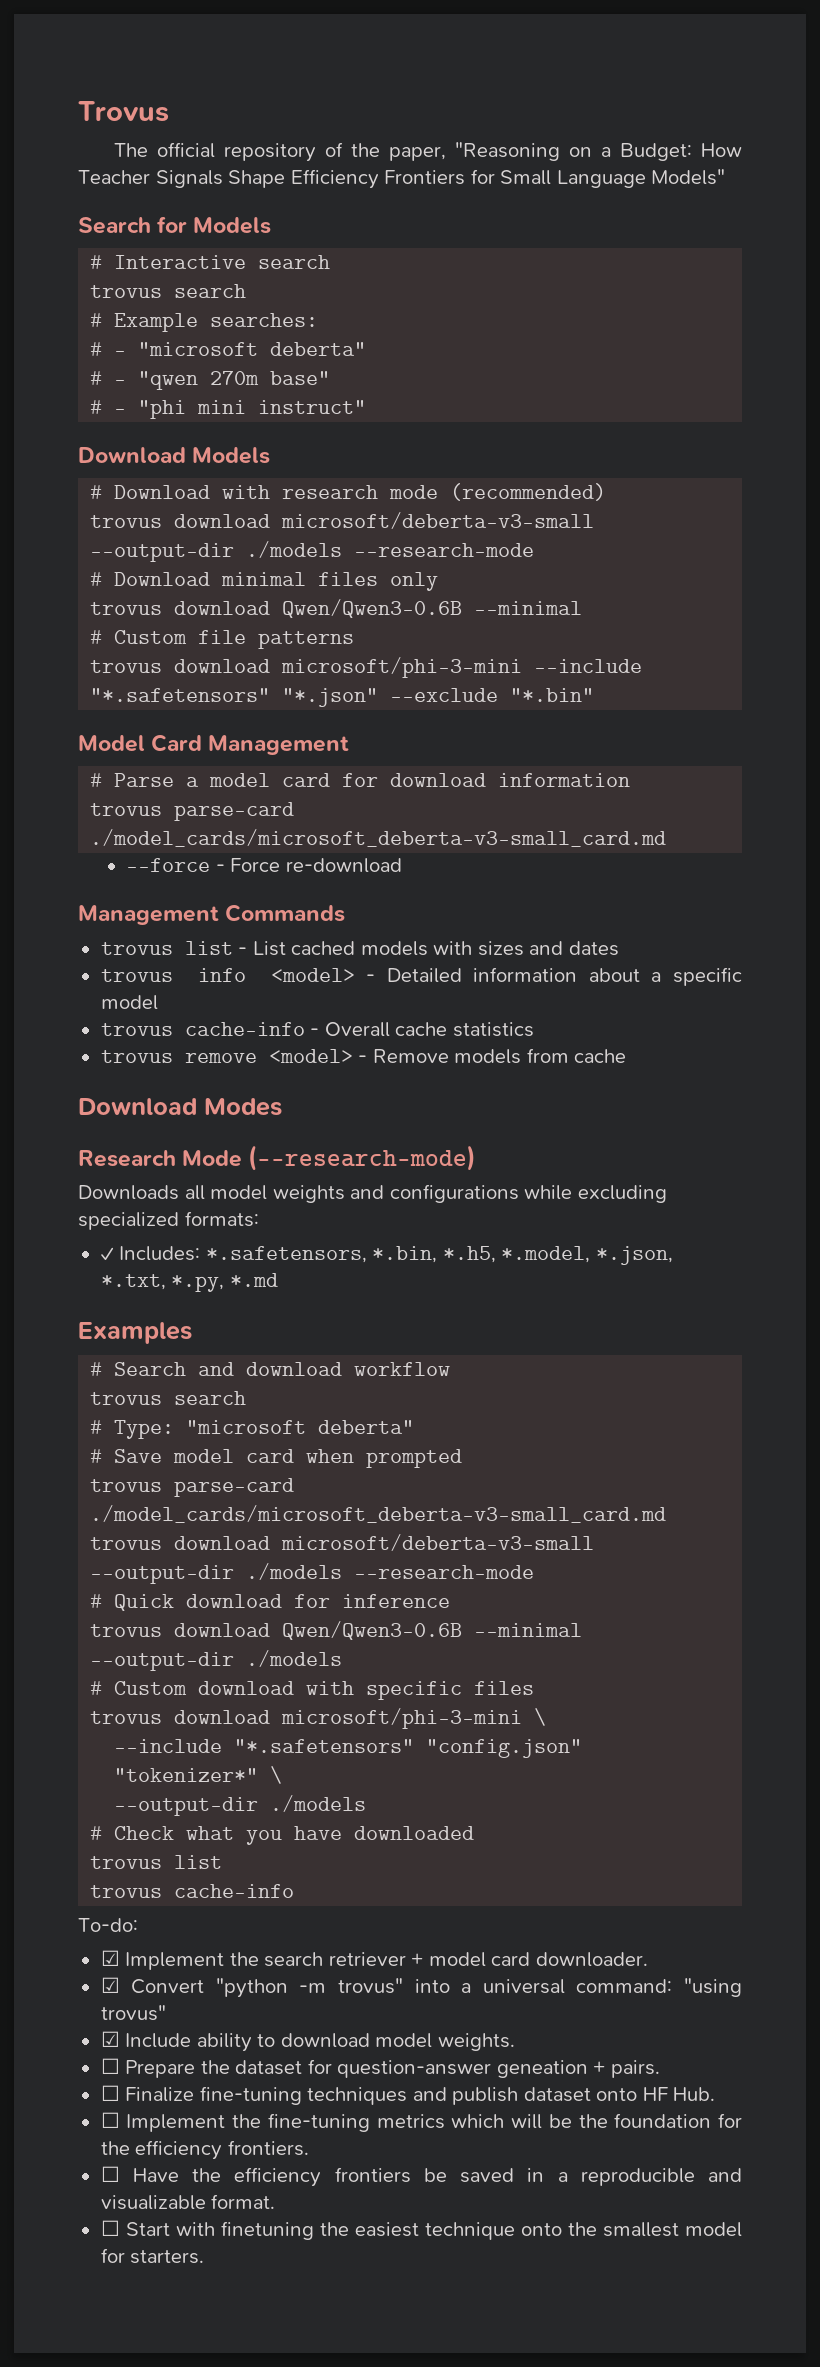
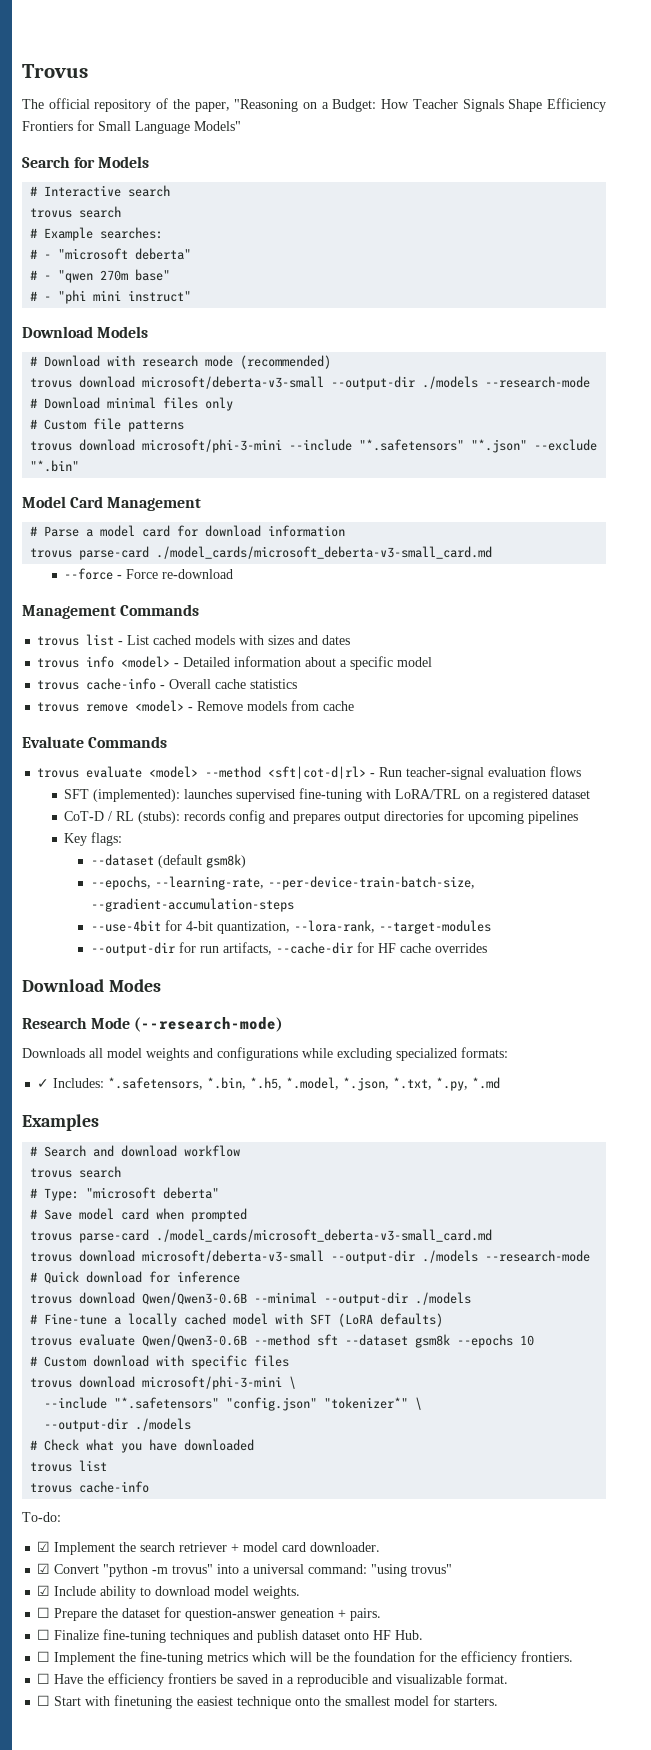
[90,599,583,618] // trovus download Qwen/Qwen3-0.6B --minimal -> (234, 404) none
(627, 1056) none -> [22,736,168,748] [37,766,582,780] [64,788,591,802] [64,810,579,824] [64,832,123,846] [91,854,247,868] [91,876,476,890] [91,898,295,912] [91,920,492,934] [91,942,488,956] // Evaluate Commands // trovus evaluate <model> --method <sft|cot-d|rl> - Run teacher-signal evaluation flows // SFT (implemented): launches supervised fine-tuning with LoRA/TRL on a registered dataset // CoT-D / RL (stubs): records config and prepares output directories for upcoming pipelines // Key flags: // --dataset (default gsm8k) // --epochs, --learning-rate, --per-device-train-batch-size, --gradient-accumulation-steps // --use-4bit for 4-bit quantization, --lora-rank, --target-modules // --output-dir for run artifacts, --cache-dir for HF cache overrides
(343, 1658) none -> [30,1313,444,1327] [30,1334,535,1348] // # Fine-tune a locally cached model with SFT (LoRA defaults) // trovus evaluate Qwen/Qwen3-0.6B --method sft --dataset gsm8k --epochs 10

